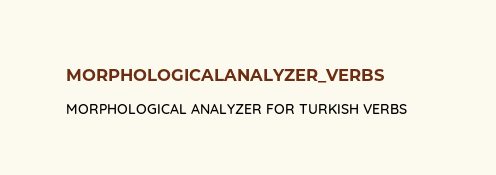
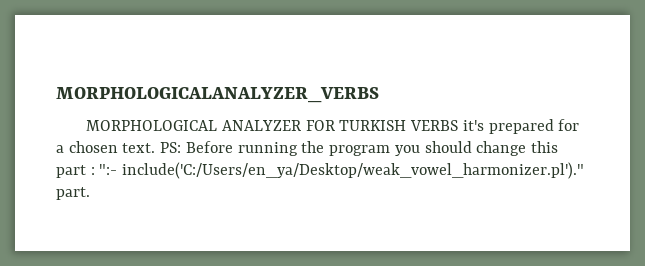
(407, 109) none -> [462,119,580,134] [56,141,558,156] [56,162,585,179] [56,187,90,200] it's prepared for a chosen text. PS: Before running the program you should change this part : ":- include('C:/Users/en_ya/Desktop/weak_vowel_harmonizer.pl')." part.

